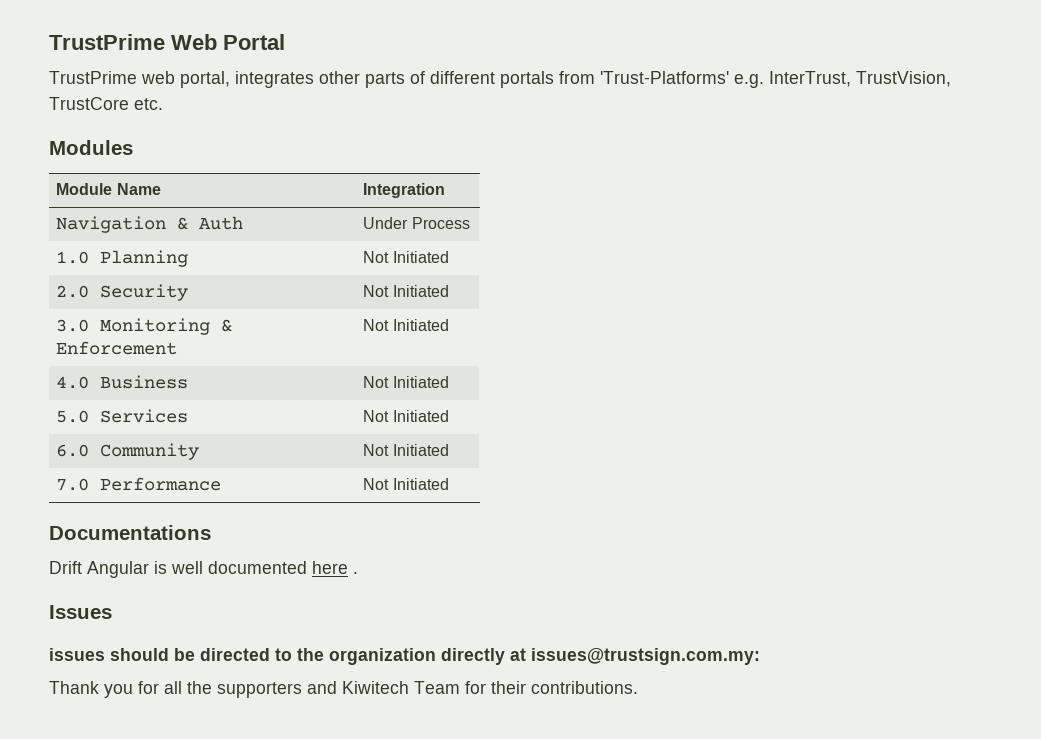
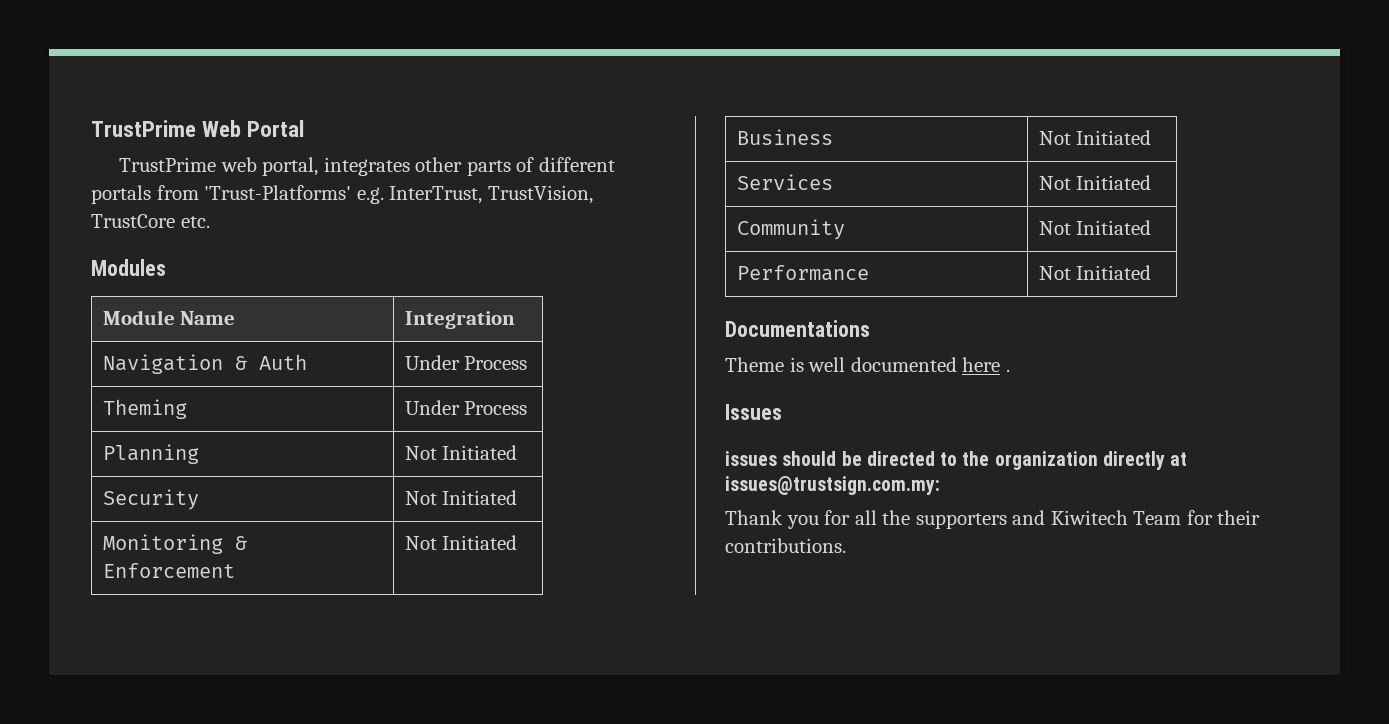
[56,251,90,264] 1.0 -> [102,399,187,419] [404,400,528,415] Theming | Under Process //
[56,285,90,298] 2.0 -> (518, 452) none
[56,319,90,332] 3.0 -> (518, 497) none
[56,376,90,389] 4.0 -> (518, 542) none
[56,410,90,423] 5.0 -> (1152, 137) none
[56,444,90,457] 6.0 -> (1152, 182) none
[56,478,90,491] 7.0 -> (1152, 227) none
[49,561,149,578] Drift Angular -> [725,357,784,372] Theme

